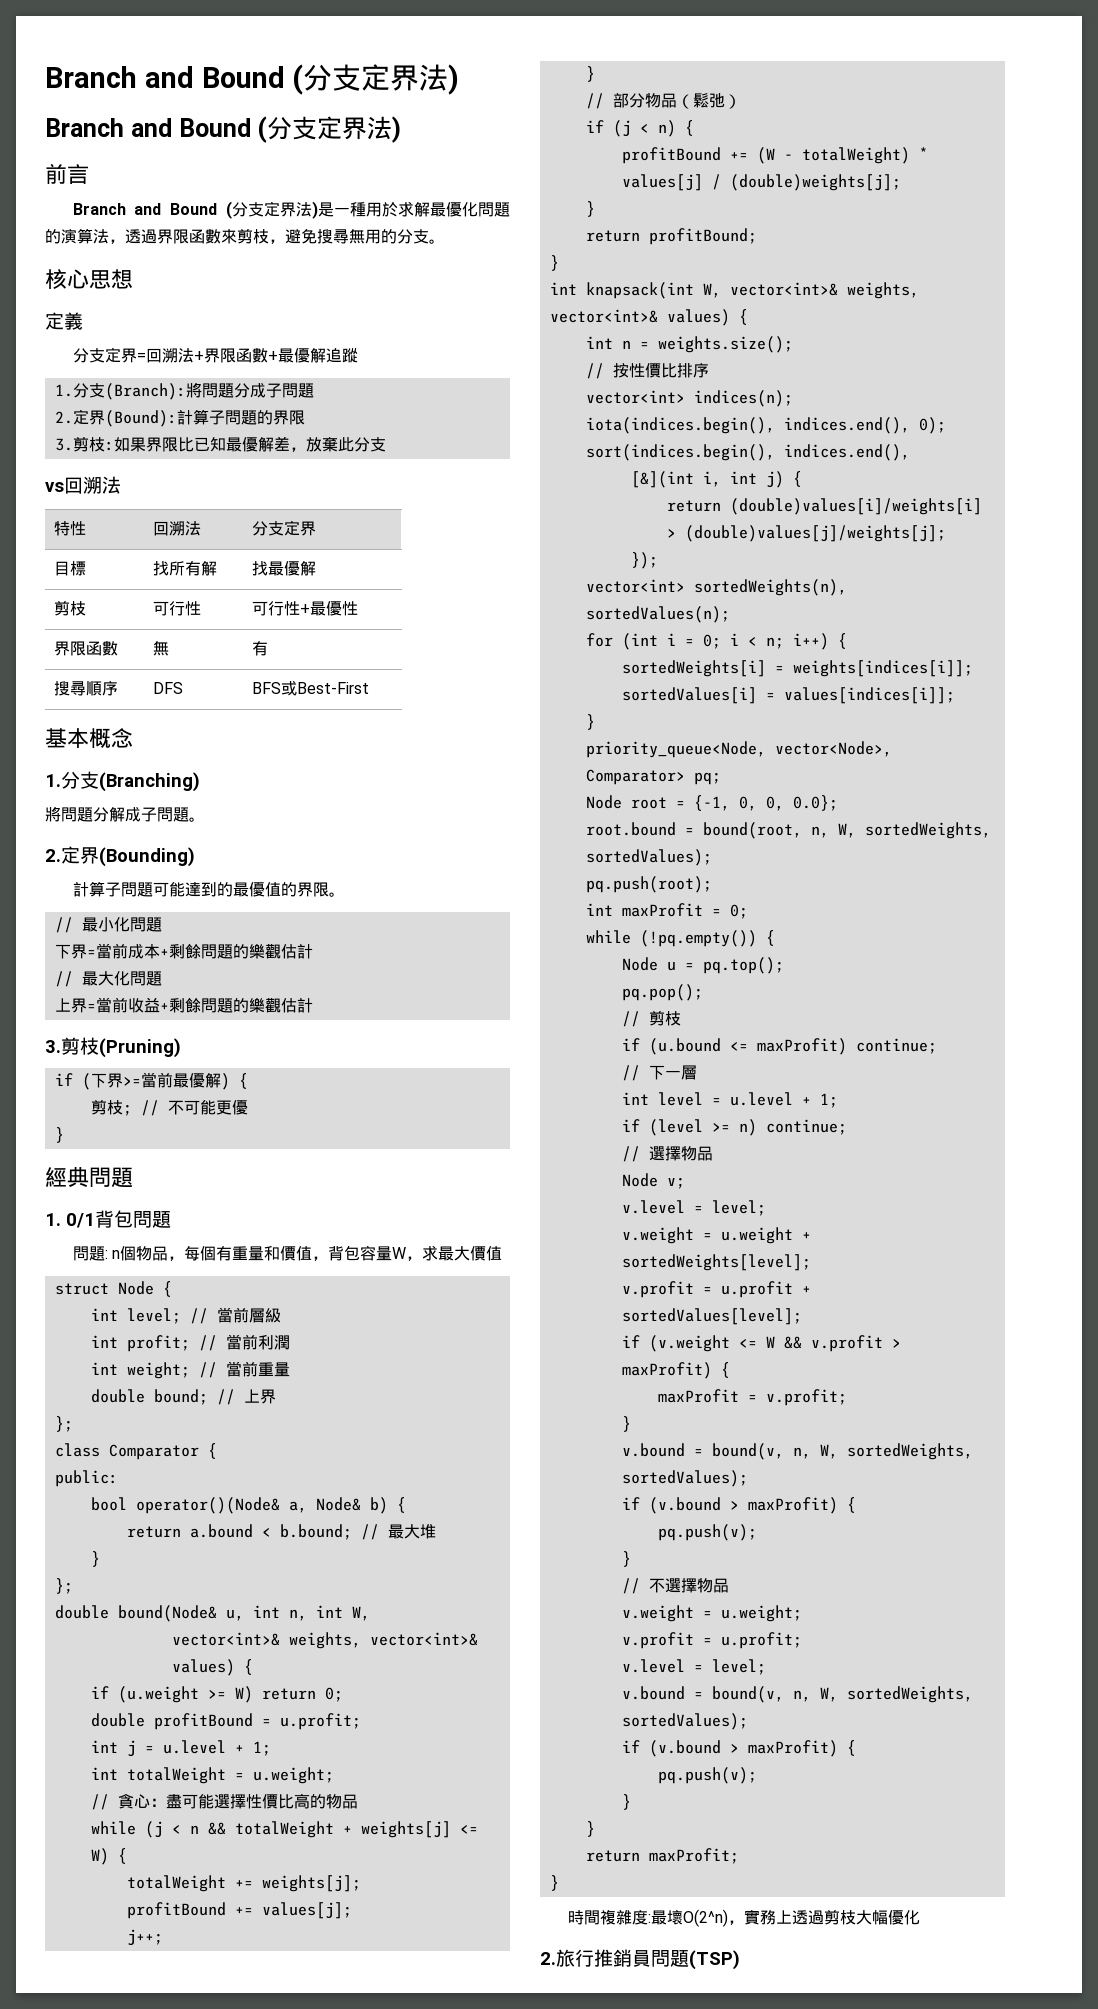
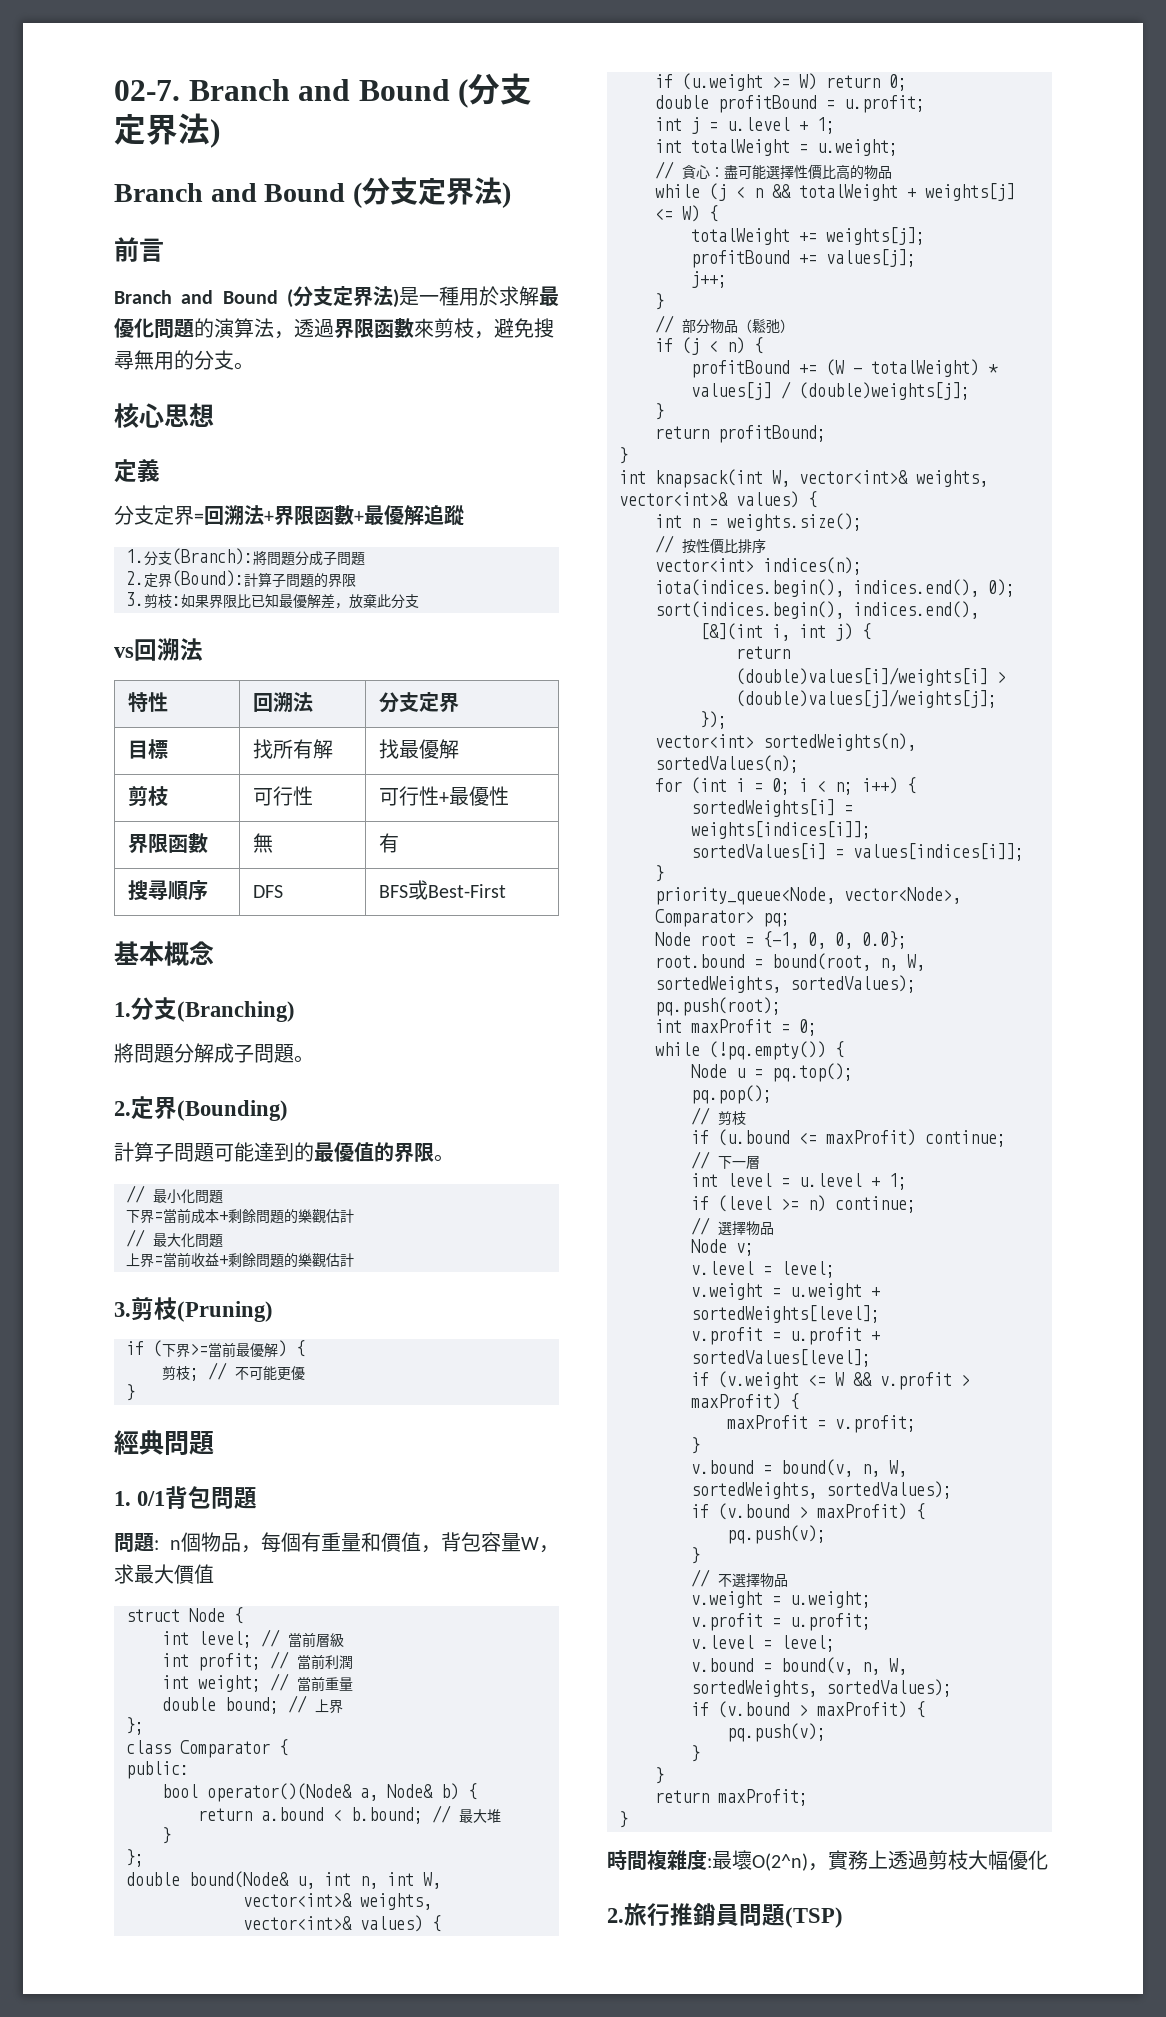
(45, 77) none -> [114,80,180,101] 02-7.

